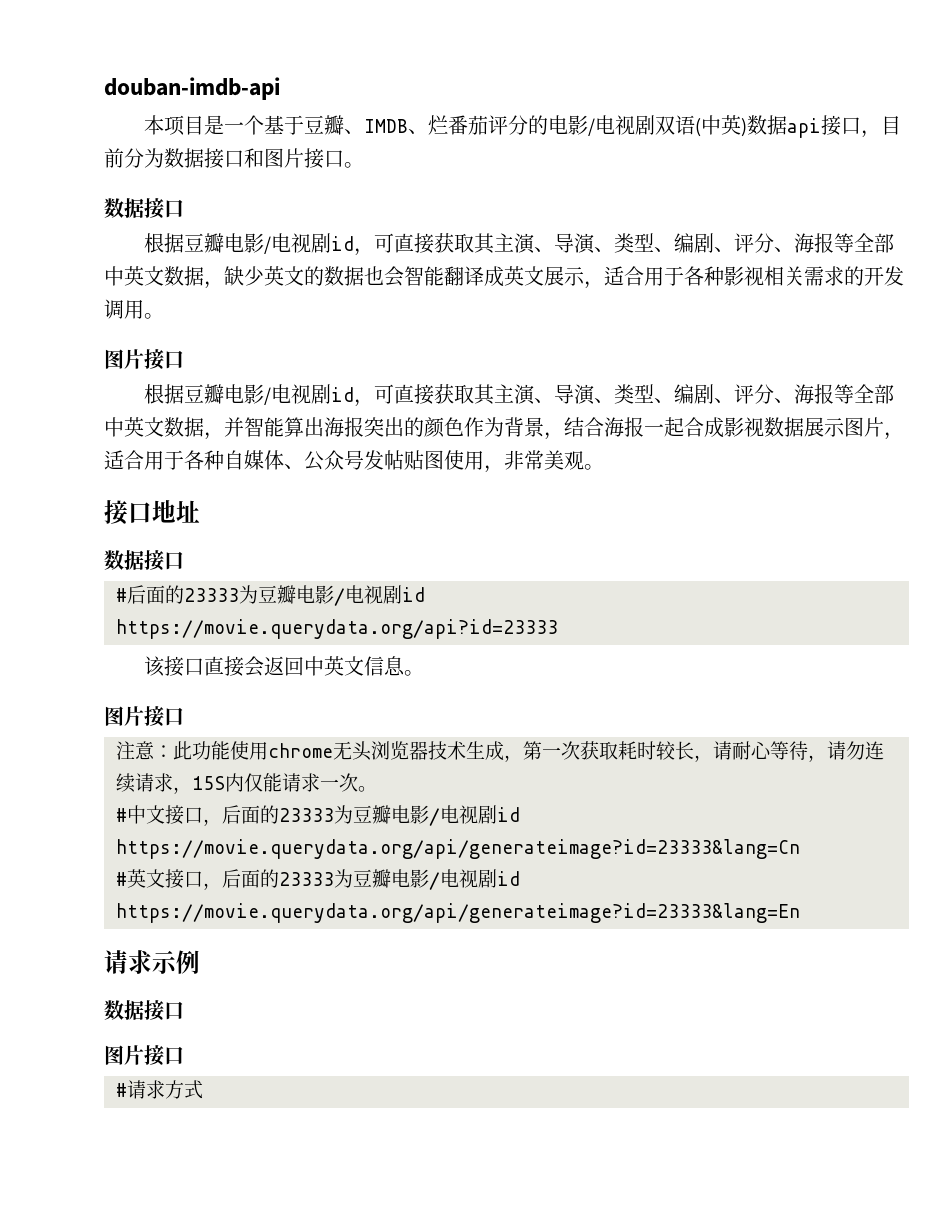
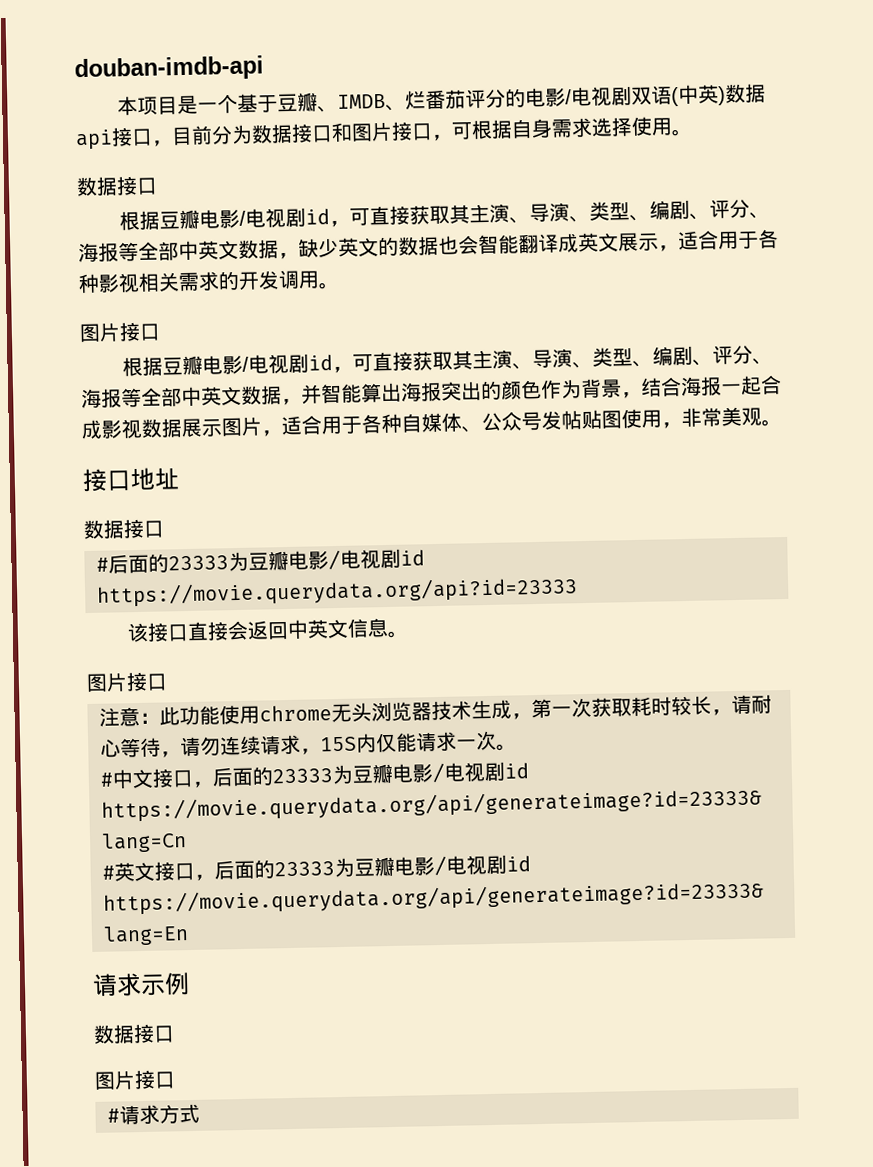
(344, 159) none -> [431,116,673,141] ，可根据自身需求选择使用

